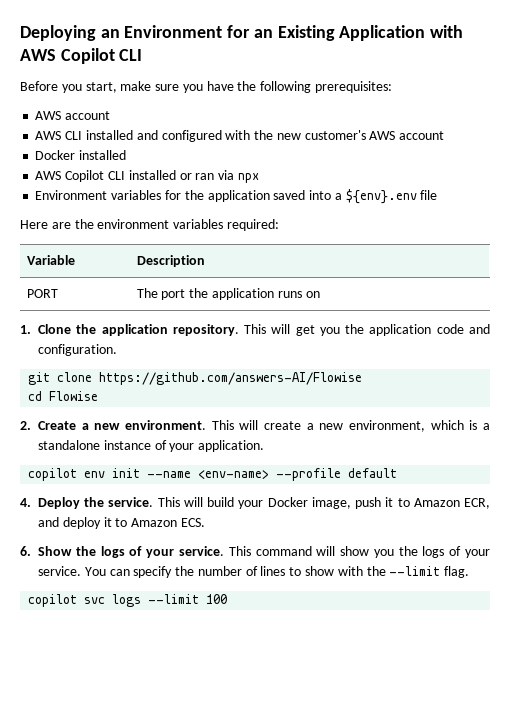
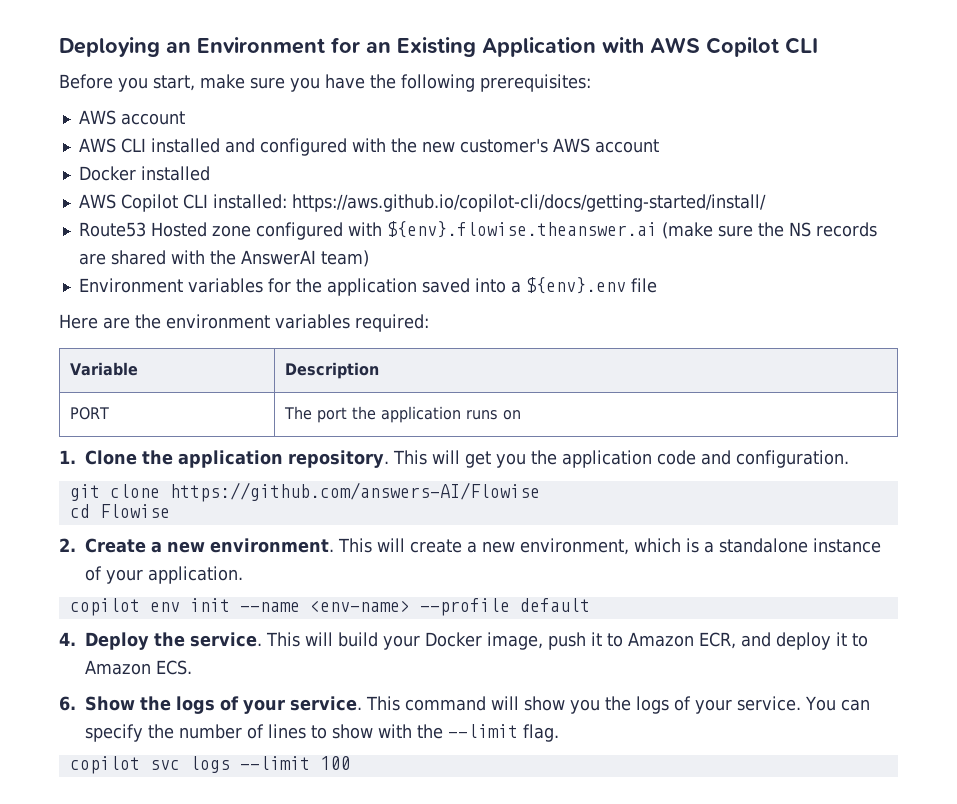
[128,170,259,183] installed or ran via npx -> [212,194,766,212] [78,221,877,240] [78,250,369,267] installed: https://aws.github.io/copilot-cli/docs/getting-started/install/ // Route53 Hosted zone configured with ${env}.flowise.theanswer.ai (make sure the NS records are shared with the AnswerAI team)

